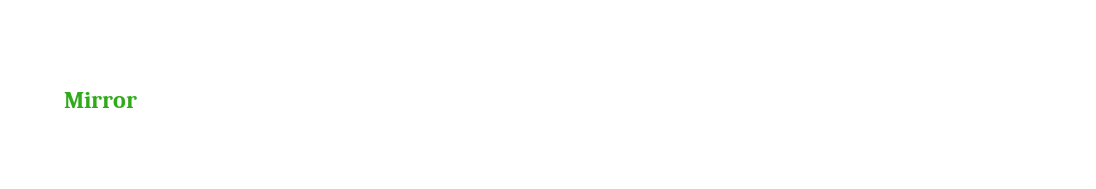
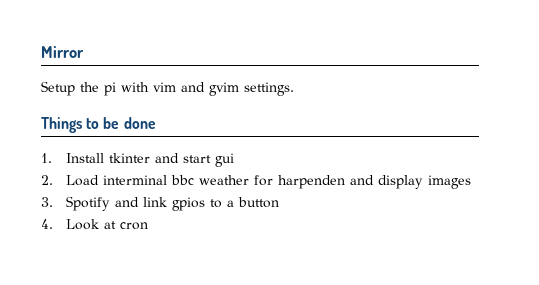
(137, 100) none -> [41,81,294,96] [41,117,156,133] [41,153,235,167] [41,175,472,189] [41,196,280,211] [41,219,149,230] // Setup the pi with vim and gvim settings. // Things to be done // 1. Install tkinter and start gui // 2. Load interminal bbc weather for harpenden and display images // 3. Spotify and link gpios to a button // 4. Look at cron

